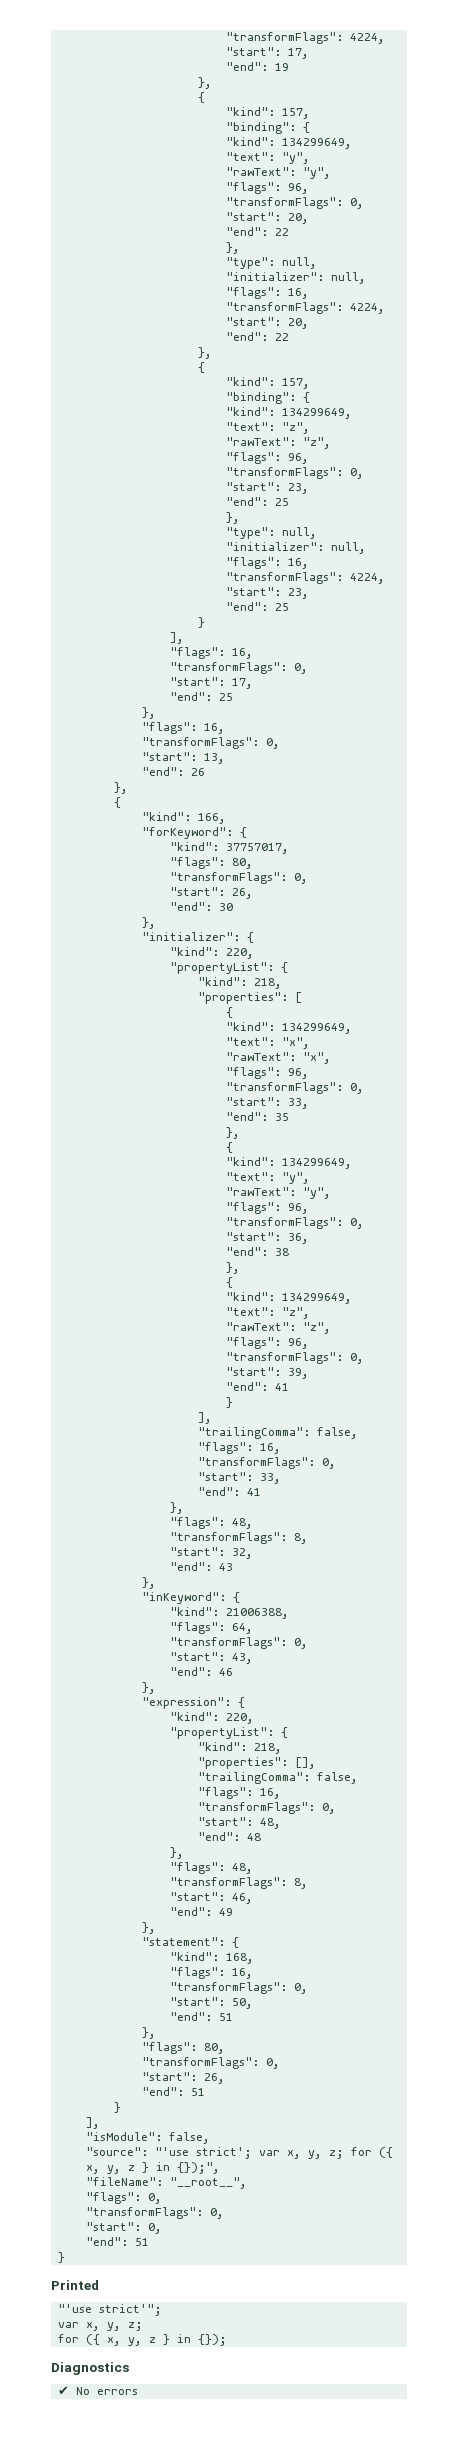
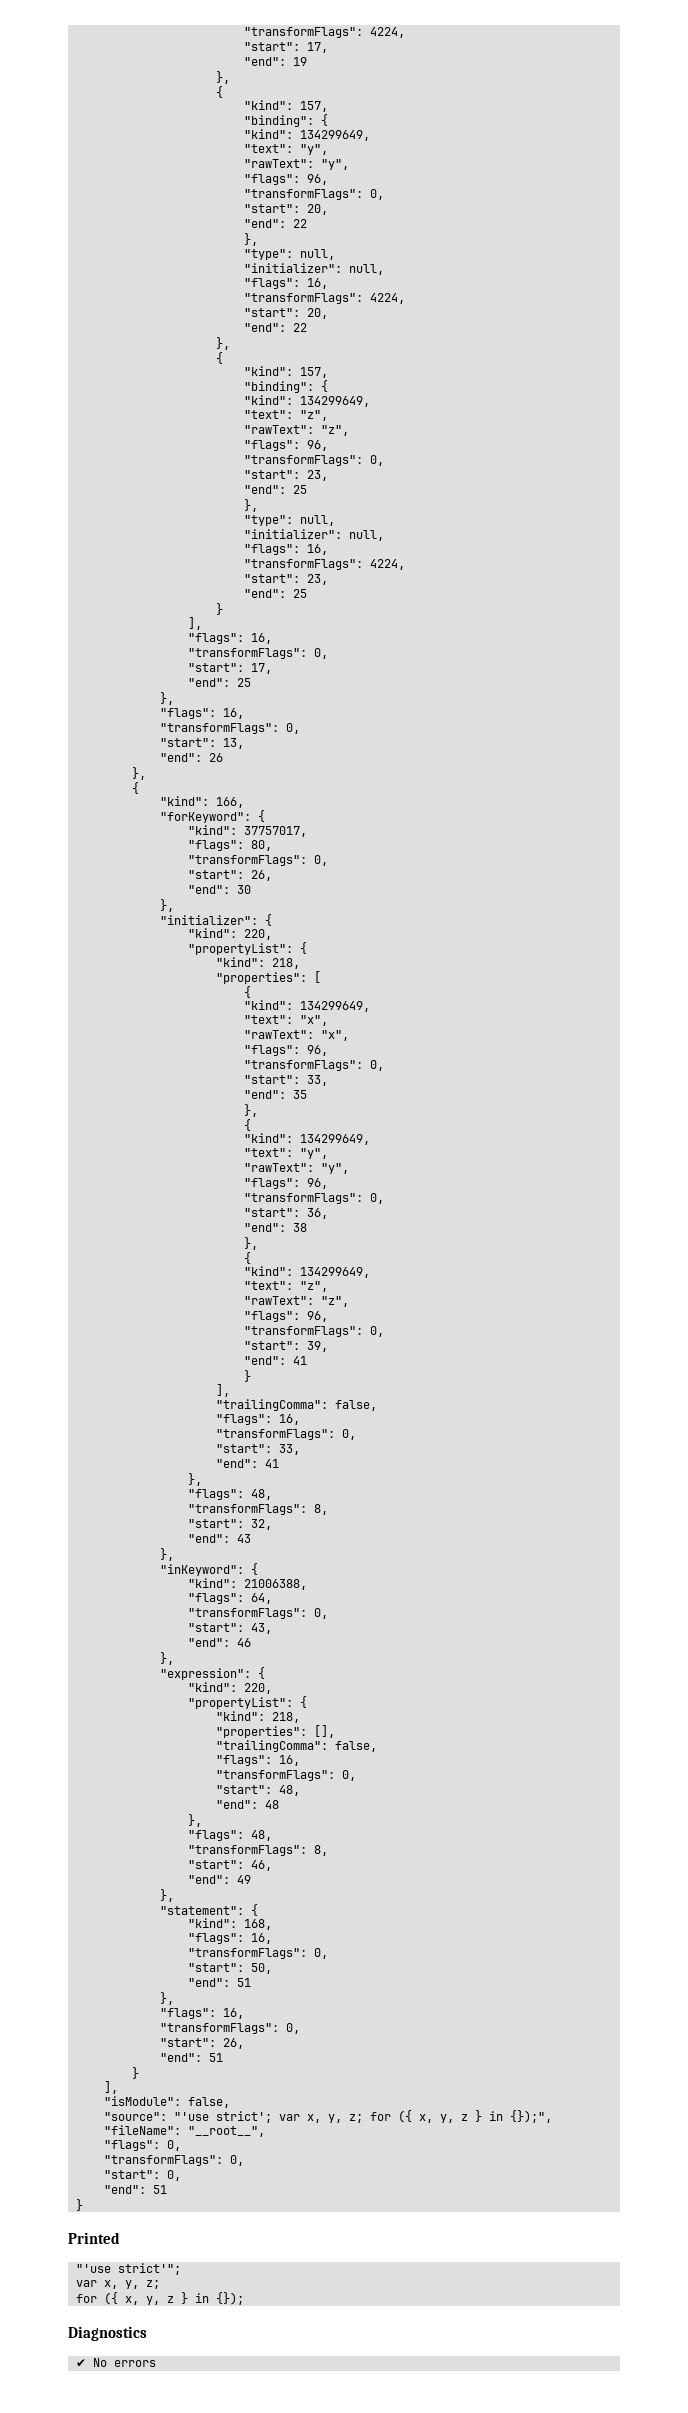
[204,2043,226,2054] 80, -> [222,2008,244,2019] 16,

